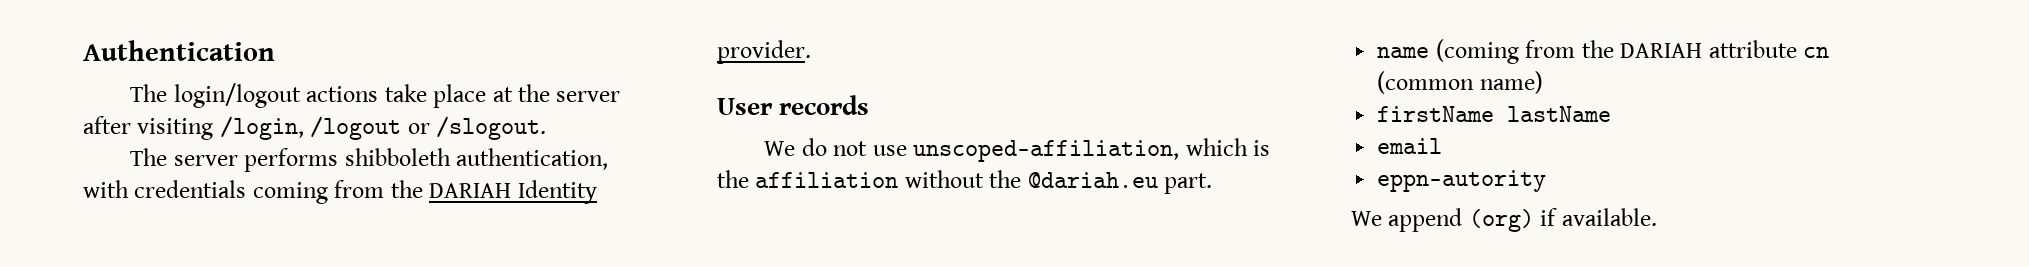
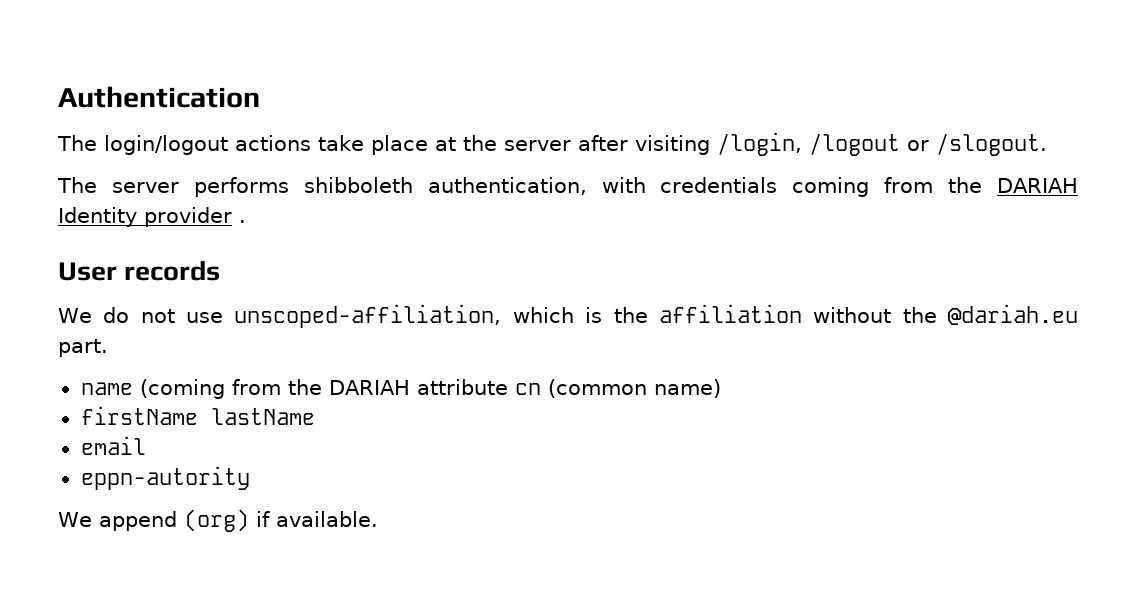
[717,40,811,64] provider. -> [144,207,246,227] provider .

